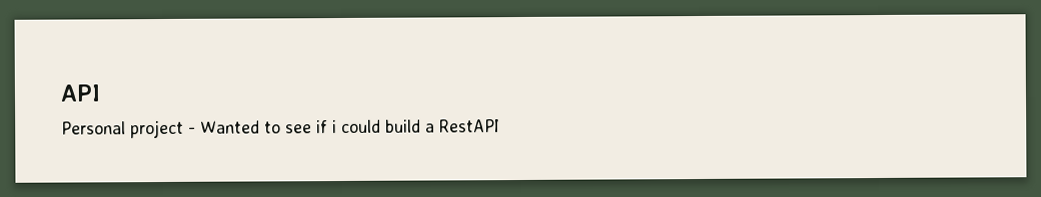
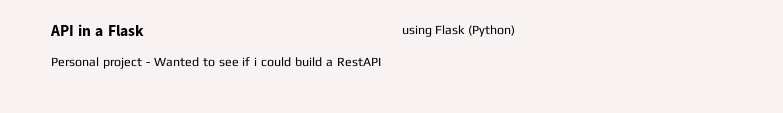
(101, 93) none -> [78,24,144,37] in a Flask
(500, 126) none -> [402,25,515,37] using Flask (Python)

